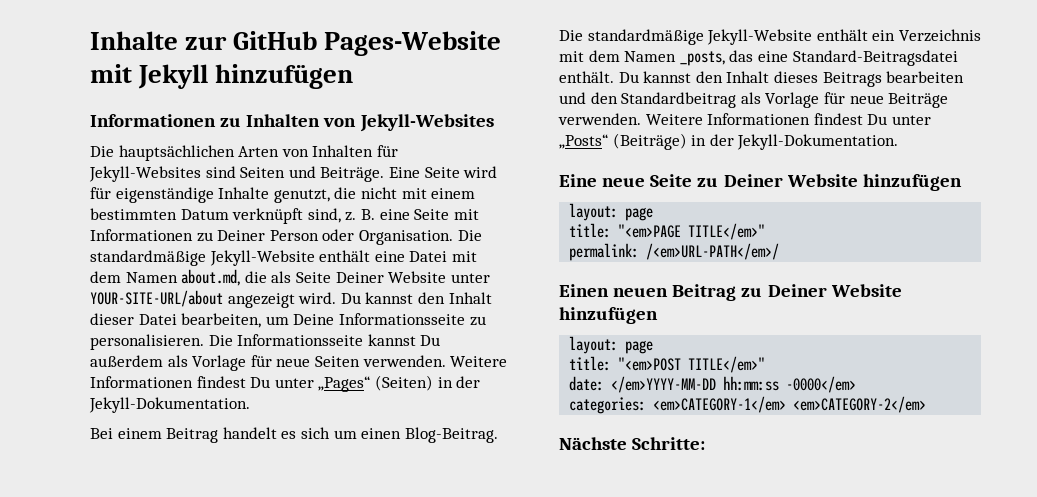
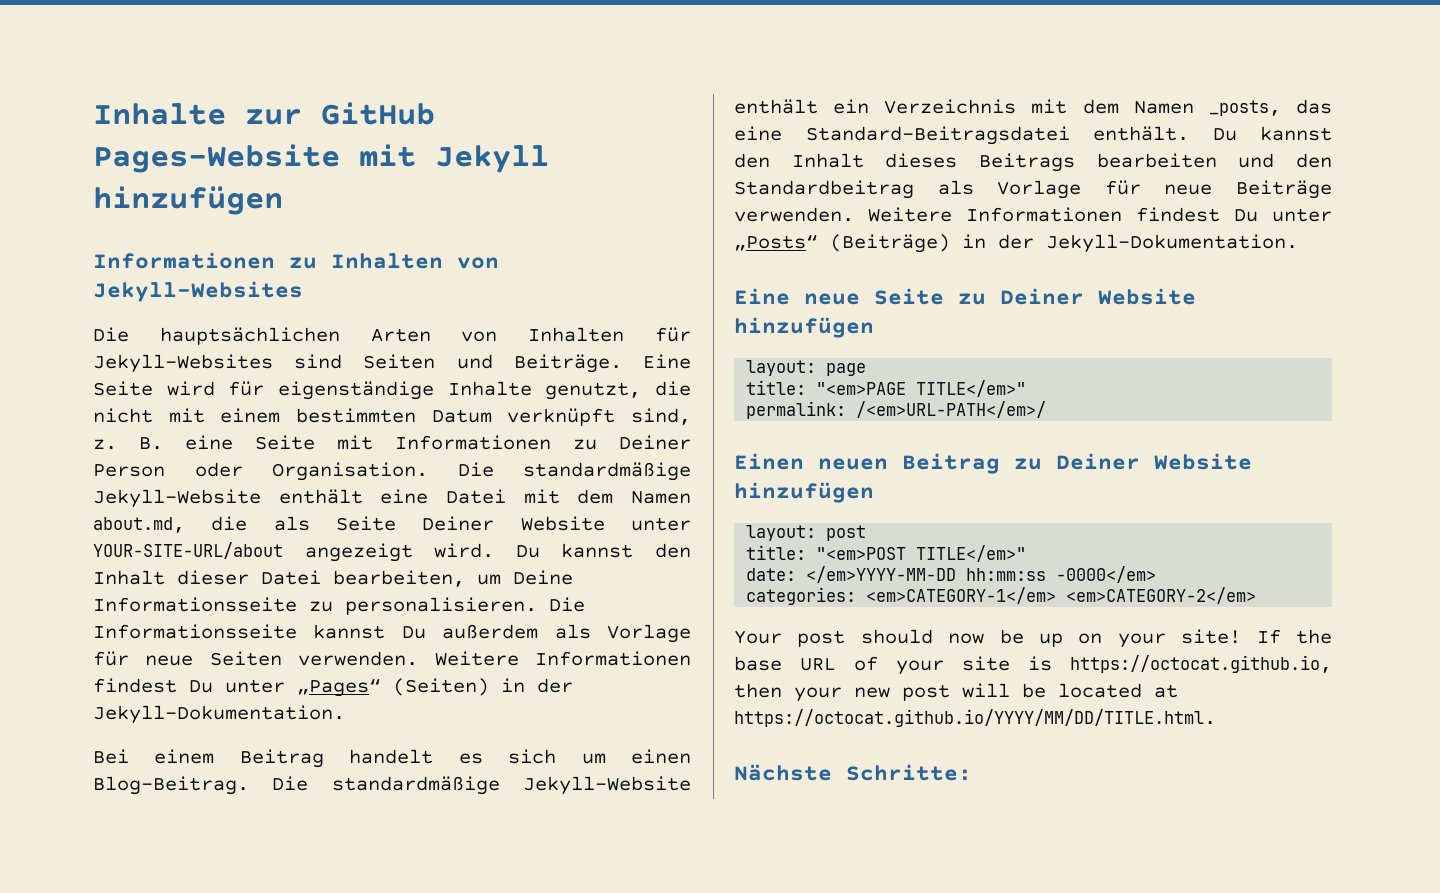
[625,340,654,354] page -> [826,525,867,541] post
(927, 404) none -> [734,629,1332,648] [734,655,1332,675] [734,683,1178,702] [734,709,1216,727] // Your post should now be up on your site! If the base URL of your site is https://octocat.github.io, then your new post will be located at https://octocat.github.io/YYYY/MM/DD/TITLE.html.

